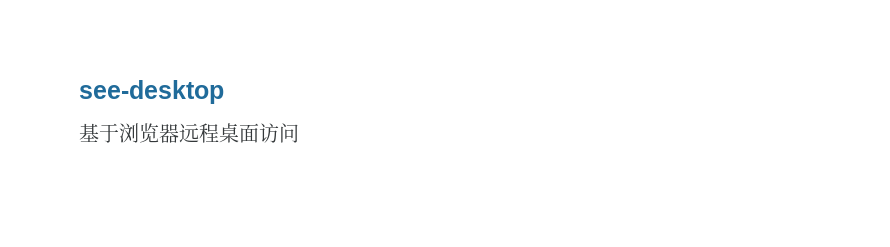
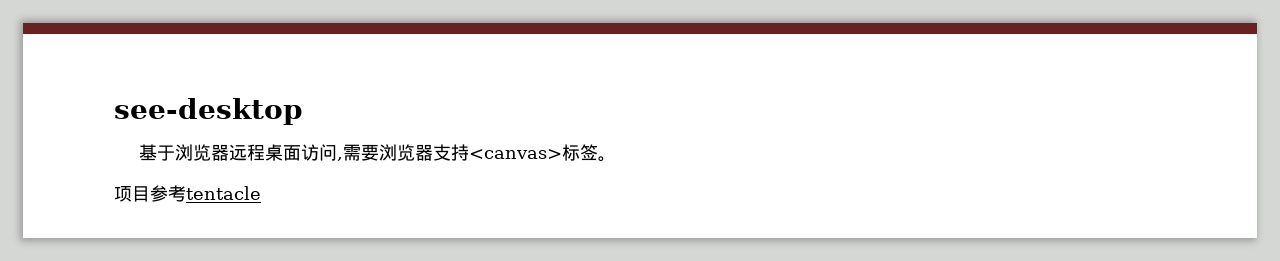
(299, 133) none -> [336,144,616,162] [114,185,261,202] ,需要浏览器支持<canvas>标签。 // 项目参考tentacle

